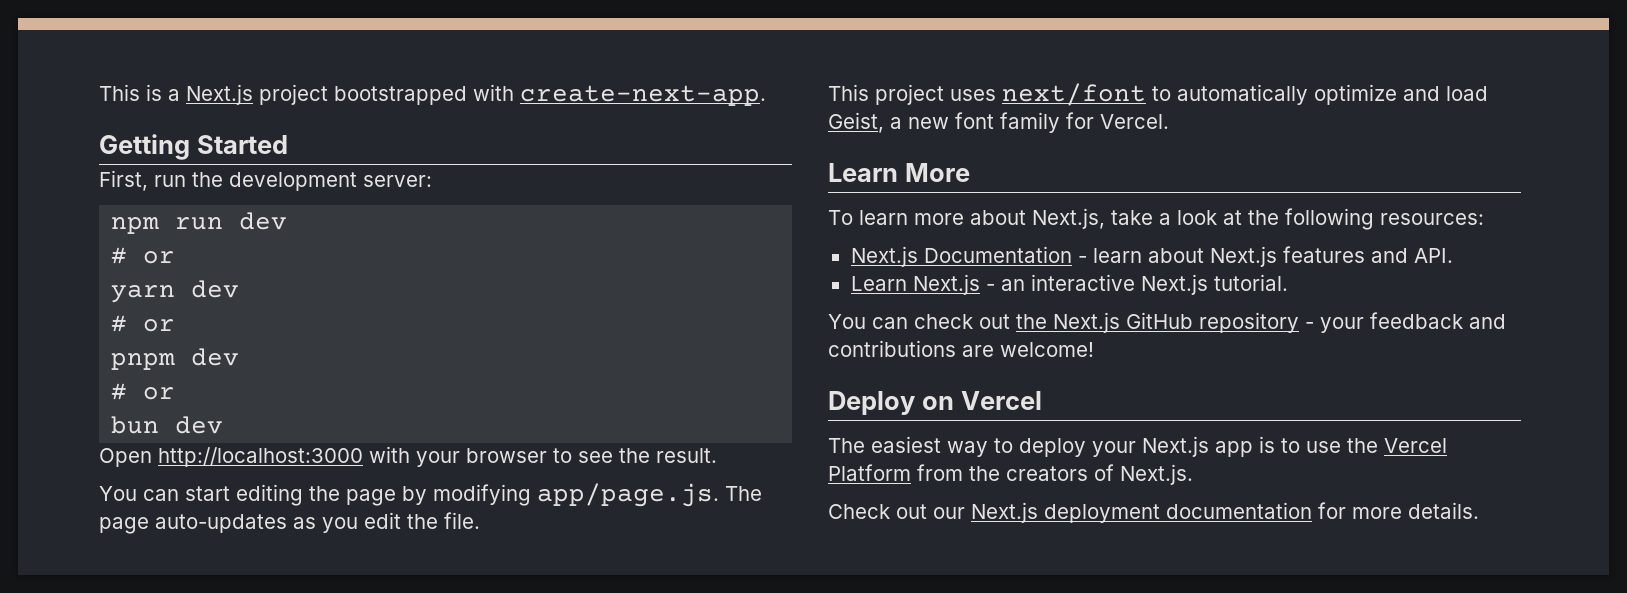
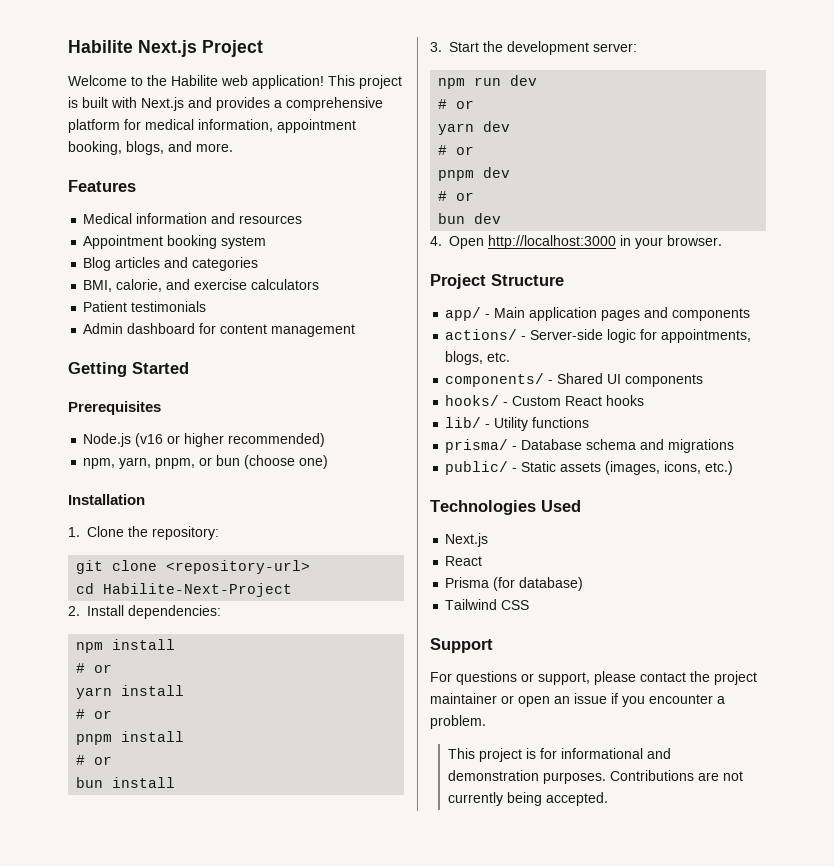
[99,84,766,106] [99,134,288,160] [99,170,186,191] This is a Next.js project bootstrapped with create-next-app. // Getting Started // First, run -> [68,40,263,57] [68,75,402,89] [68,97,383,111] [68,119,356,133] [68,141,233,155] [68,180,136,192] [83,213,303,224] [83,235,267,249] [83,257,259,271] [83,279,320,292] [83,301,207,312] [83,323,356,337] [68,362,189,377] [68,401,161,415] [83,433,326,447] [83,455,329,469] [68,494,145,505] [68,526,219,540] [76,560,311,574] [76,583,293,597] [68,605,221,619] [76,639,176,653] [76,663,113,673] [76,685,185,699] [76,709,113,719] [76,731,185,745] [76,755,113,765] [76,777,176,788] [430,42,479,52] Habilite Next.js Project // Welcome to the Habilite web application! This project is built with Next.js and provides a comprehensive platform for medical information, appointment booking, blogs, and more. // Features // Medical information and resources // Appointment booking system // Blog articles and categories // BMI, calorie, and exercise calculators // Patient testimonials // Admin dashboard for content management // Getting Started // Prerequisites // Node.js (v16 or higher recommended) // npm, yarn, pnpm, or bun (choose one) // Installation // 1. Clone the repository: // git clone <repository-url> // cd Habilite-Next-Project // 2. Install dependencies: // npm install // # or // yarn install // # or // pnpm install // # or // bun install // 3. Start
(224, 425) none -> [430,236,442,246] 4.
[369,446,717,467] [99,483,762,507] [99,512,480,534] [828,83,1488,106] [828,112,1169,133] [828,163,970,182] [828,208,1484,230] [850,246,1453,267] [850,274,1288,295] [828,312,1506,333] [828,340,1094,357] [828,391,1042,415] [828,436,1447,457] [828,464,1193,485] [828,502,1479,523] with your browser to see the result. // You can start editing the page by modifying app/page.js. The page auto-updates as you edit the file. // This project uses next/font to automatically optimize and load Geist, a new font family for Vercel. // Learn More // To learn more about Next.js, take a look at the following resources: // Next.js Documentation - learn about Next.js features and API. // Learn Next.js - an interactive Next.js tutorial. // You can check out the Next.js GitHub repository - your feedback and contributions are welcome! // Deploy on Vercel // The easiest way to deploy your Next.js app is to use the Vercel Platform from the creators of Next.js. // Check out our Next.js deployment documentation for more details. -> [620,235,722,249] [430,274,564,289] [445,307,751,321] [445,329,752,343] [445,351,511,365] [445,373,704,387] [445,395,645,406] [445,417,590,431] [445,439,735,453] [445,461,734,475] [430,500,581,515] [445,533,489,547] [445,556,483,566] [445,577,584,591] [445,599,530,610] [430,638,493,653] [430,671,757,685] [430,693,725,707] [430,715,486,729] [448,748,672,762] [448,770,744,784] [448,792,609,806] in your browser. // Project Structure // app/ - Main application pages and components // actions/ - Server-side logic for appointments, blogs, etc. // components/ - Shared UI components // hooks/ - Custom React hooks // lib/ - Utility functions // prisma/ - Database schema and migrations // public/ - Static assets (images, icons, etc.) // Technologies Used // Next.js // React // Prisma (for database) // Tailwind CSS // Support // For questions or support, please contact the project maintainer or open an issue if you encounter a problem. // This project is for informational and demonstration purposes. Contributions are not currently being accepted.

